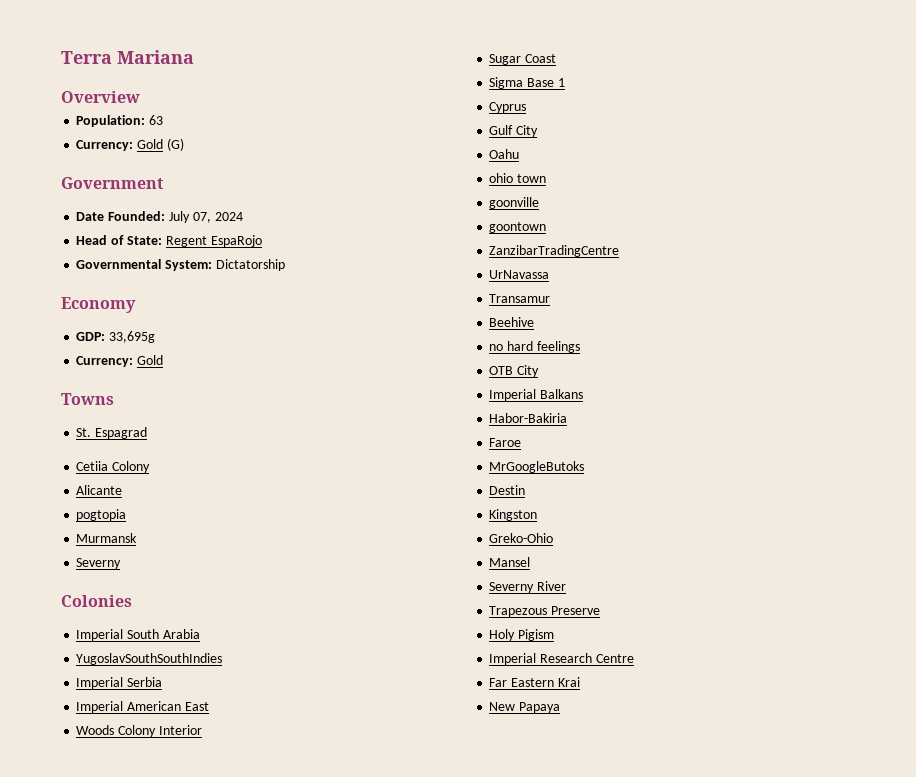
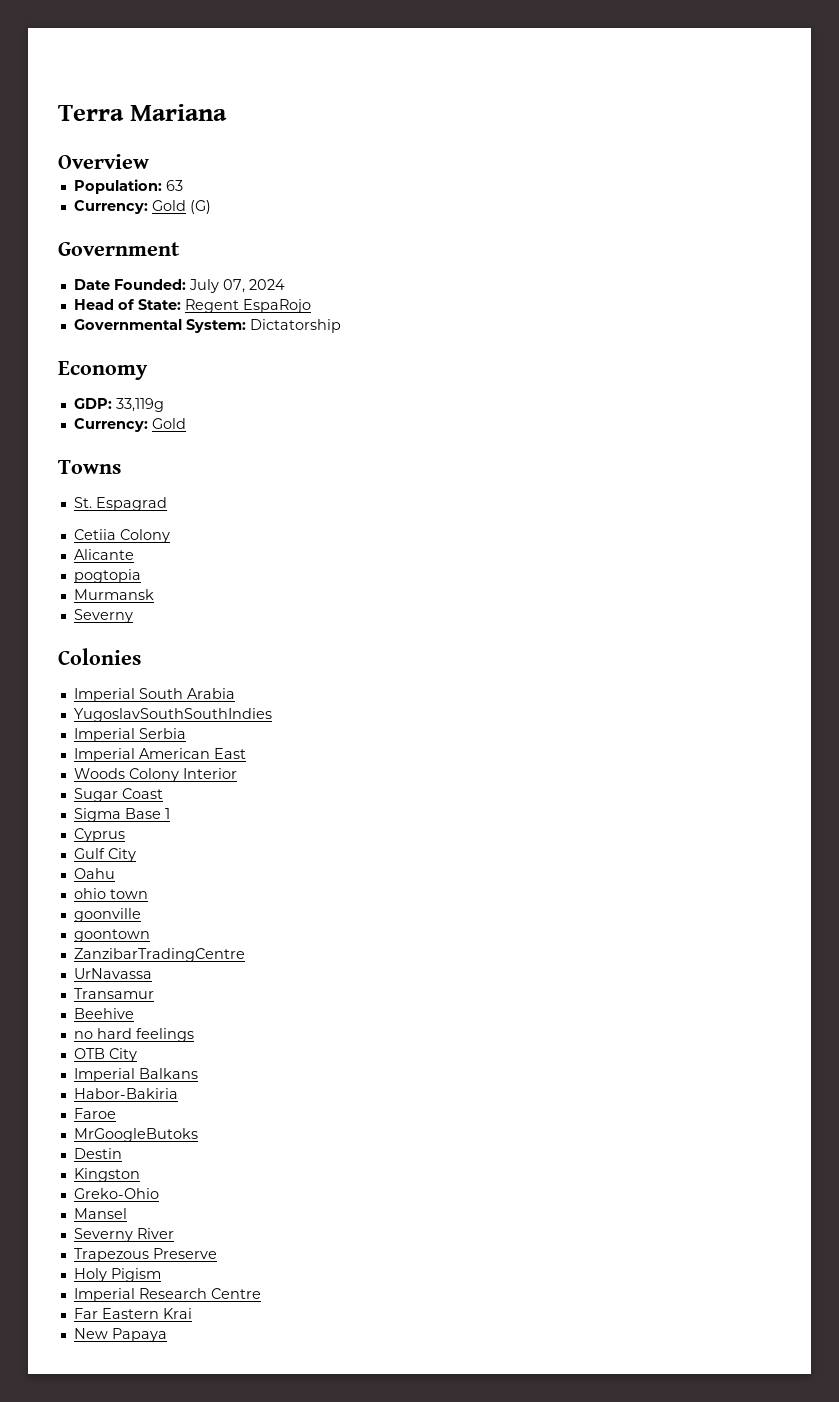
[109,331,156,343] 33,695g -> [115,398,164,412] 33,119g

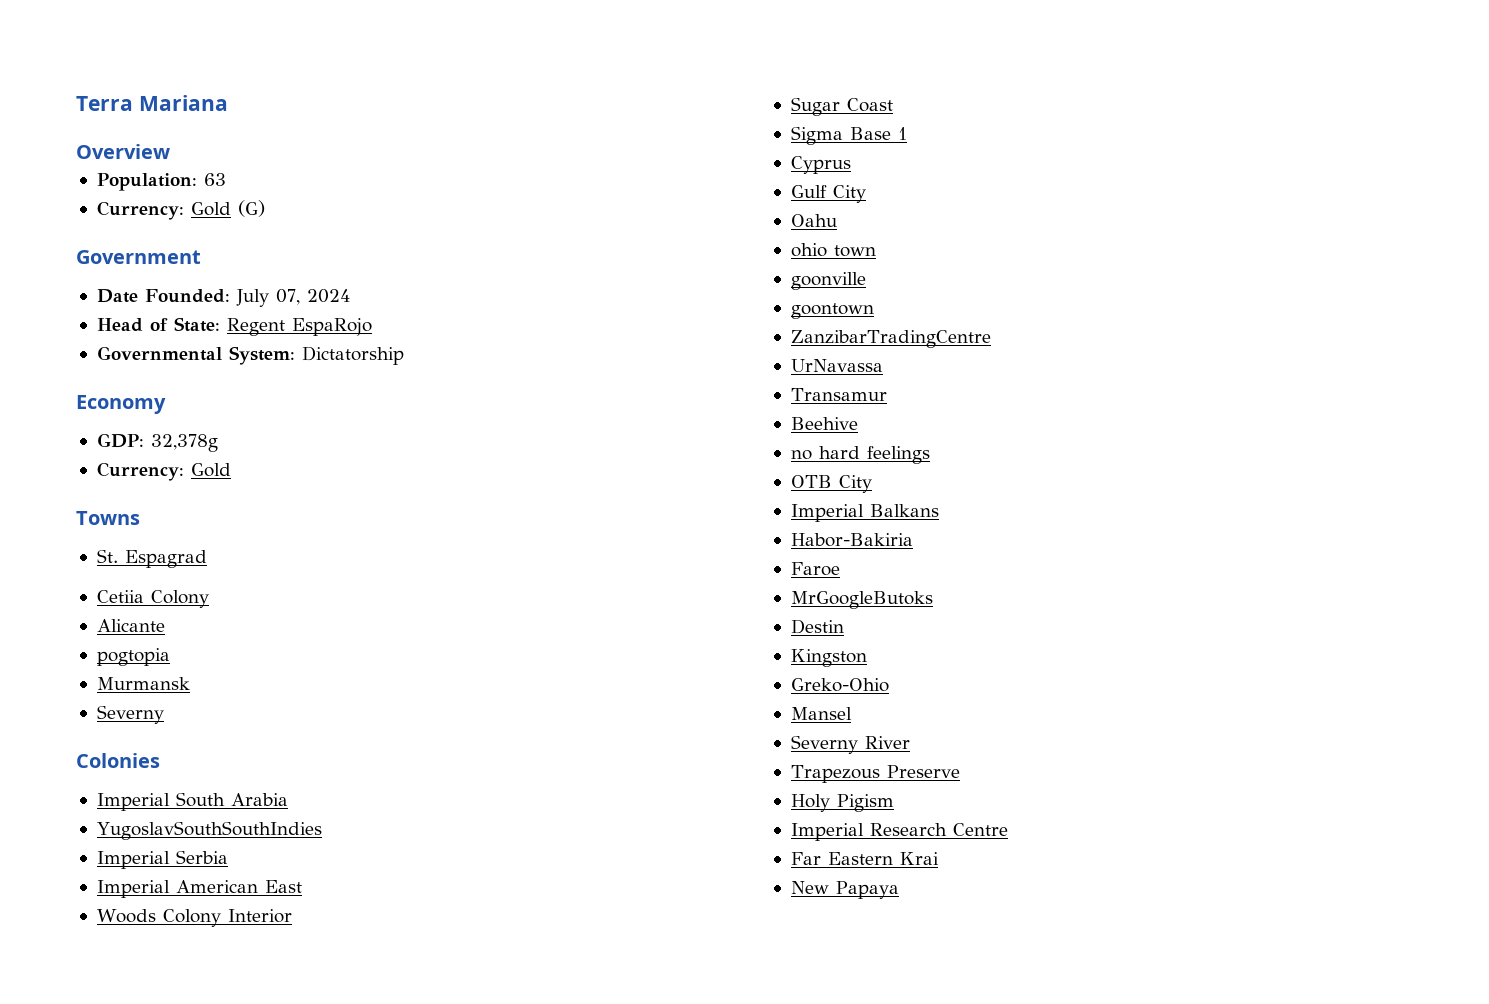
[115,398,164,412] 33,119g -> [150,434,218,452] 32,378g

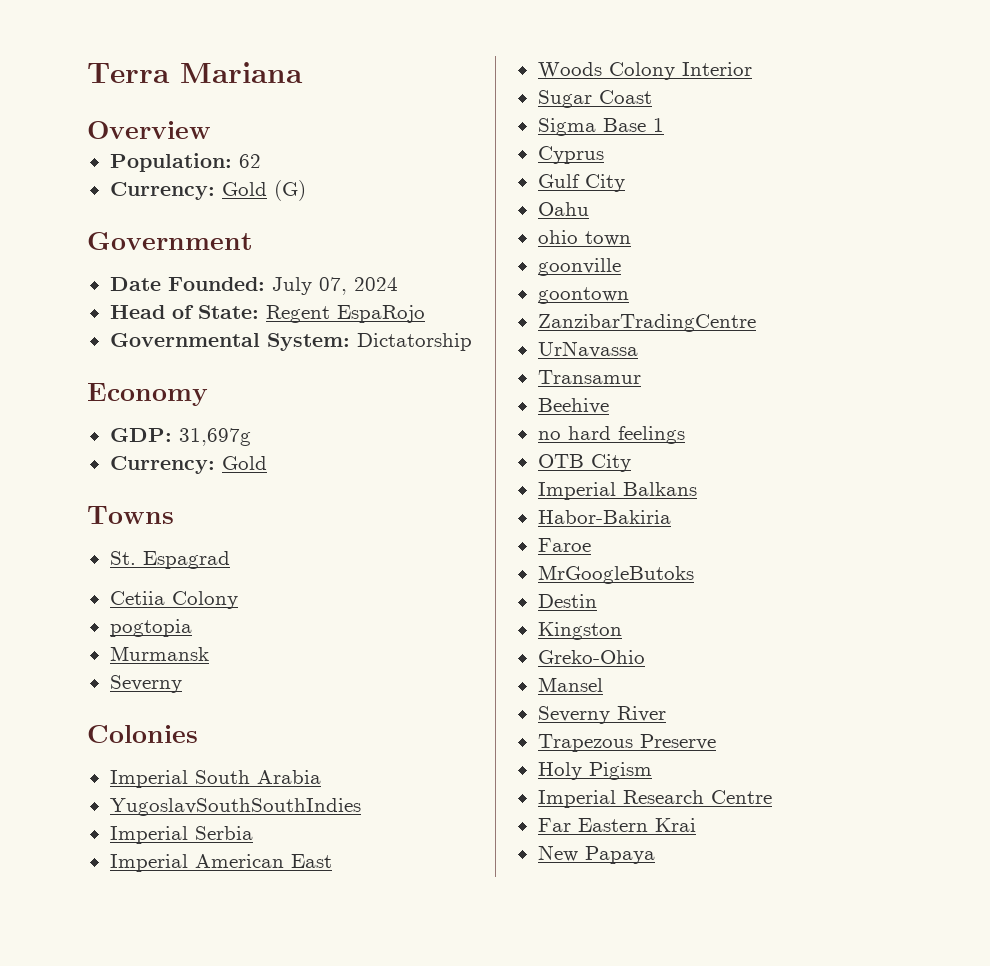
[203,173,226,186] 63 -> [238,154,261,168] 62
[150,434,218,452] 32,378g -> [178,428,251,446] 31,697g
[96,619,165,632] // Alicante -> (238, 600) none

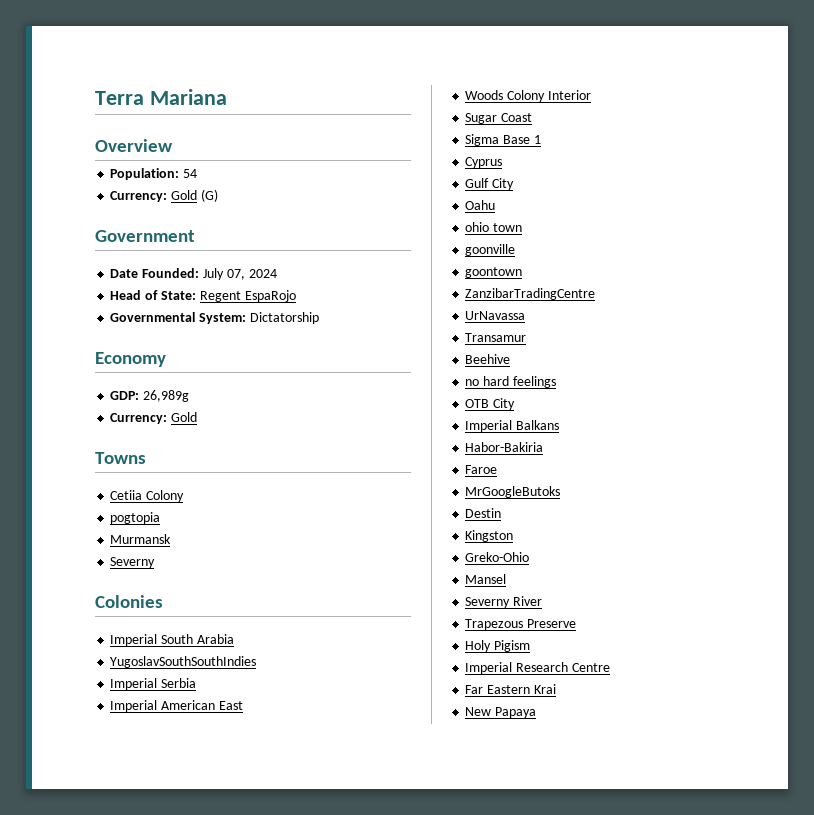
[238,154,261,168] 62 -> [183,169,198,178] 54
[178,428,251,446] 31,697g -> [143,390,190,402] 26,989g
[109,551,230,569] // St. Espagrad -> (146, 458) none

